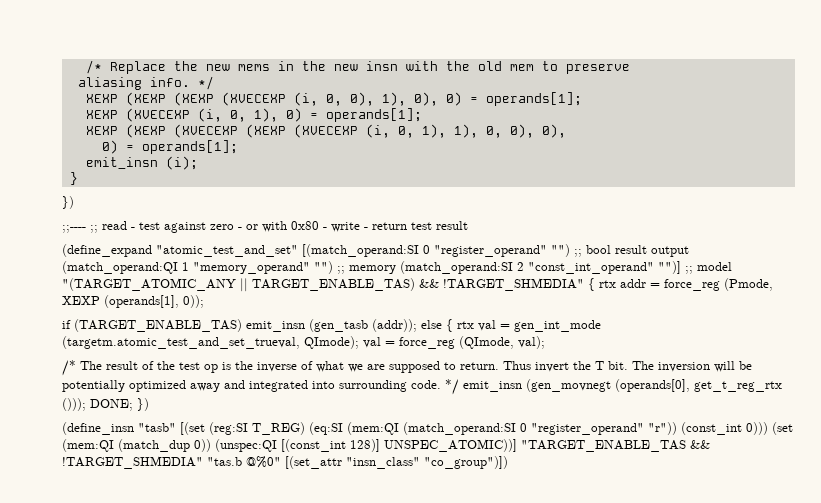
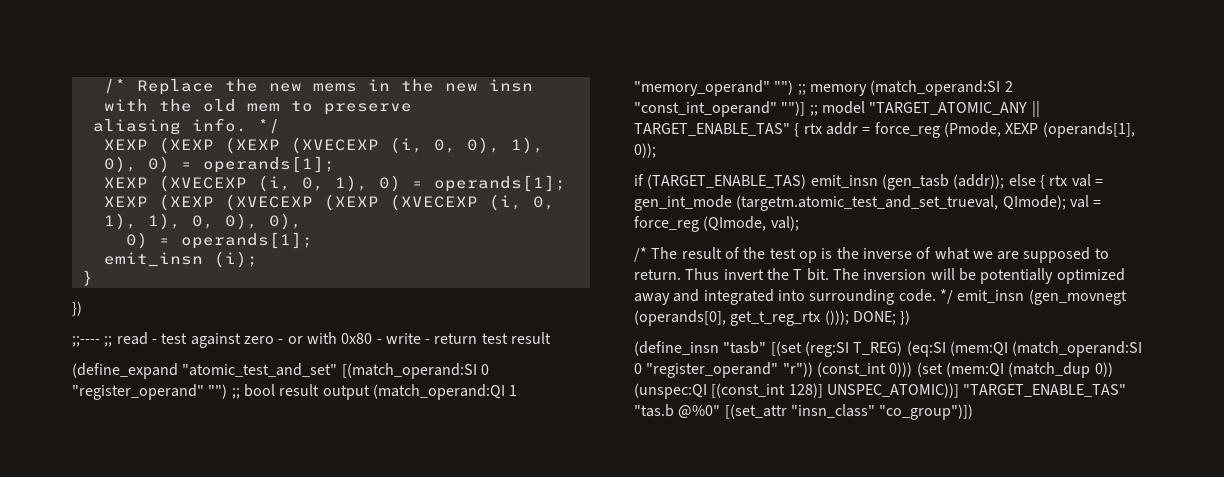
[62,278,584,292] "(TARGET_ATOMIC_ANY || TARGET_ENABLE_TAS) && !TARGET_SHMEDIA" -> [869,101,1040,117] [634,123,790,136] "TARGET_ATOMIC_ANY || TARGET_ENABLE_TAS"
[521,440,710,452] [62,456,203,469] "TARGET_ENABLE_TAS && !TARGET_SHMEDIA" -> [963,384,1127,397] "TARGET_ENABLE_TAS"

